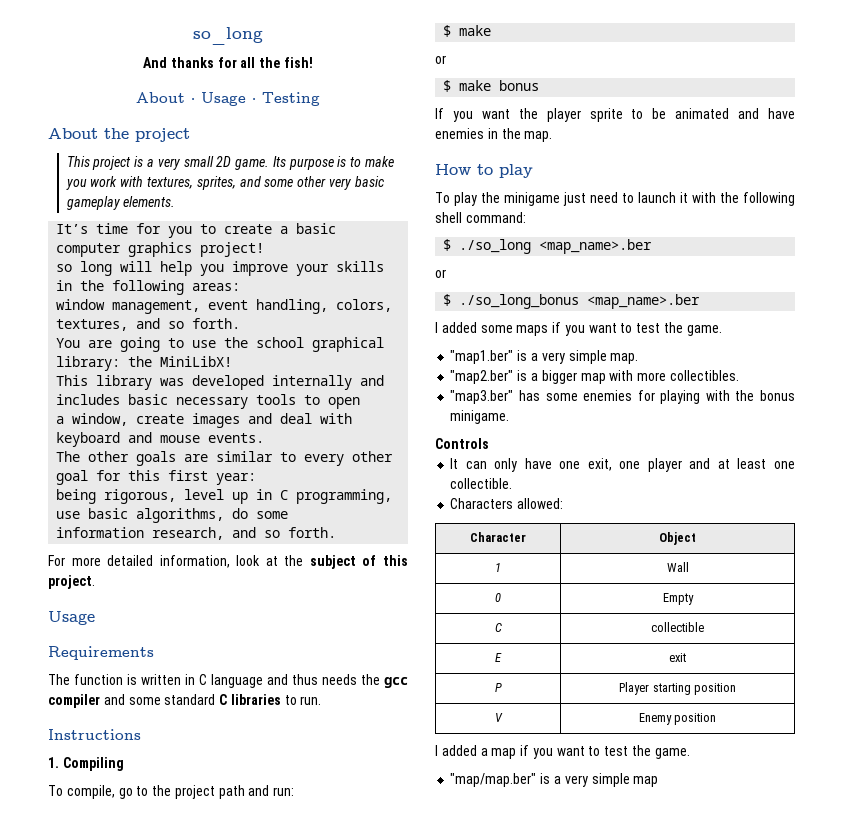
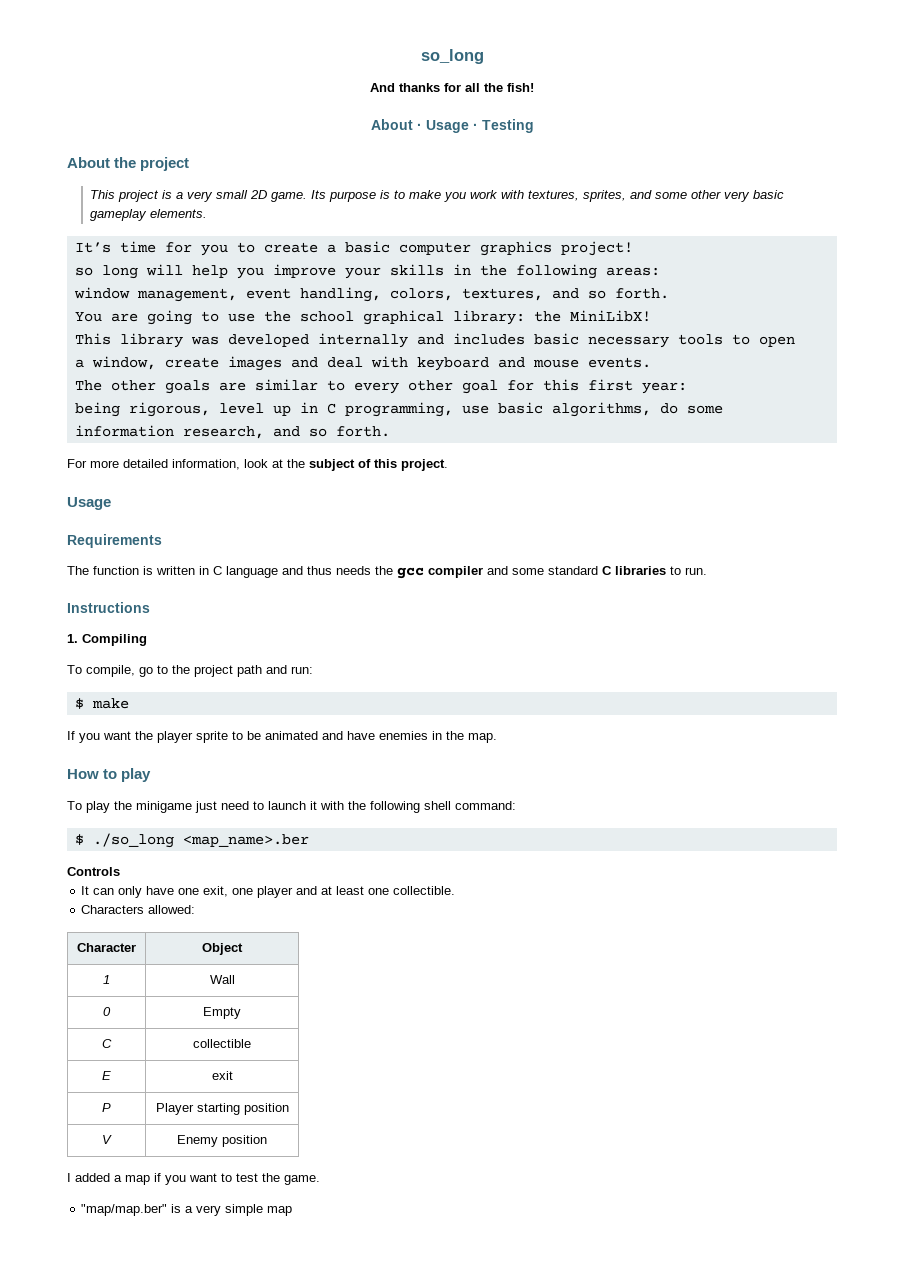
[435,55,446,64] [443,80,540,92] // or // $ make bonus -> (129, 703) none
[435,269,446,278] [443,294,701,309] [435,322,722,336] [450,350,639,364] [450,370,739,384] [450,390,795,404] [450,410,510,424] // or // $ ./so_long_bonus <map_name>.ber // I added some maps if you want to test the game. // "map1.ber" is a very simple map. // "map2.ber" is a bigger map with more collectibles. // "map3.ber" has some enemies for playing with the bonus minigame. -> (309, 840) none

